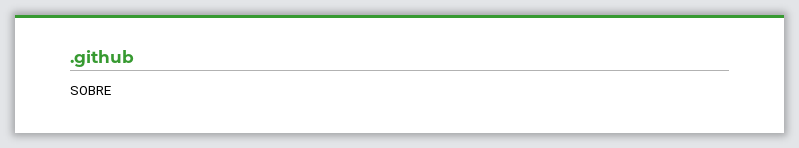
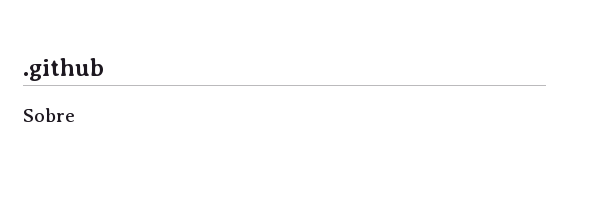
[70,86,111,95] SOBRE -> [23,108,75,122] Sobre

